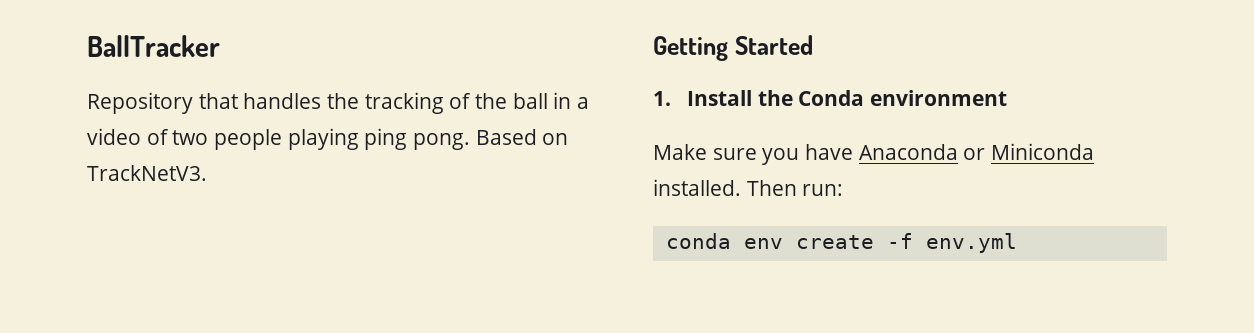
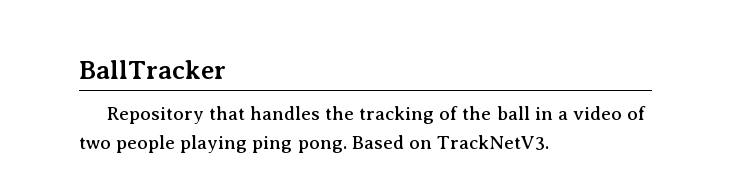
[653,35,813,61] [653,90,1008,106] [653,143,1095,165] [653,179,844,196] [665,233,1017,253] // Getting Started // 1. Install the Conda environment // Make sure you have Anaconda or Miniconda installed. Then run: // conda env create -f env.yml -> (549, 142) none

